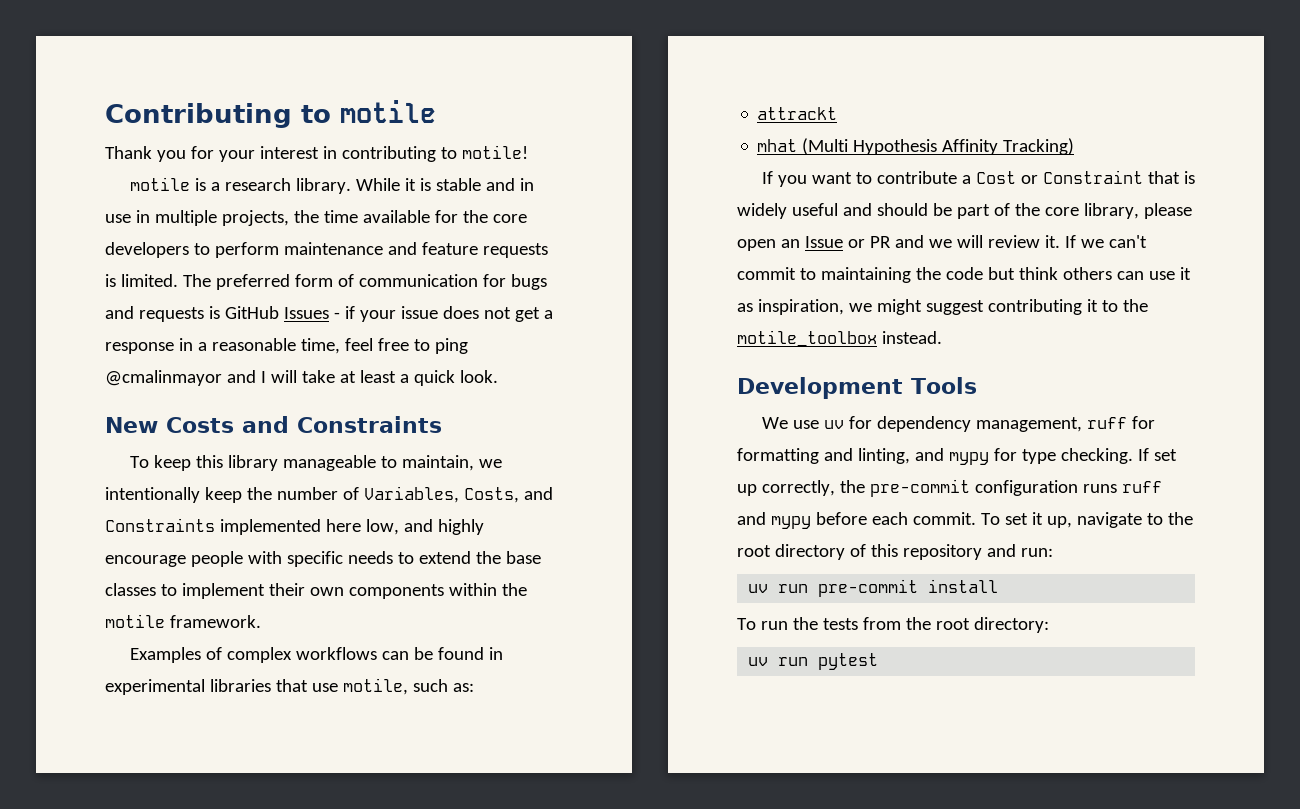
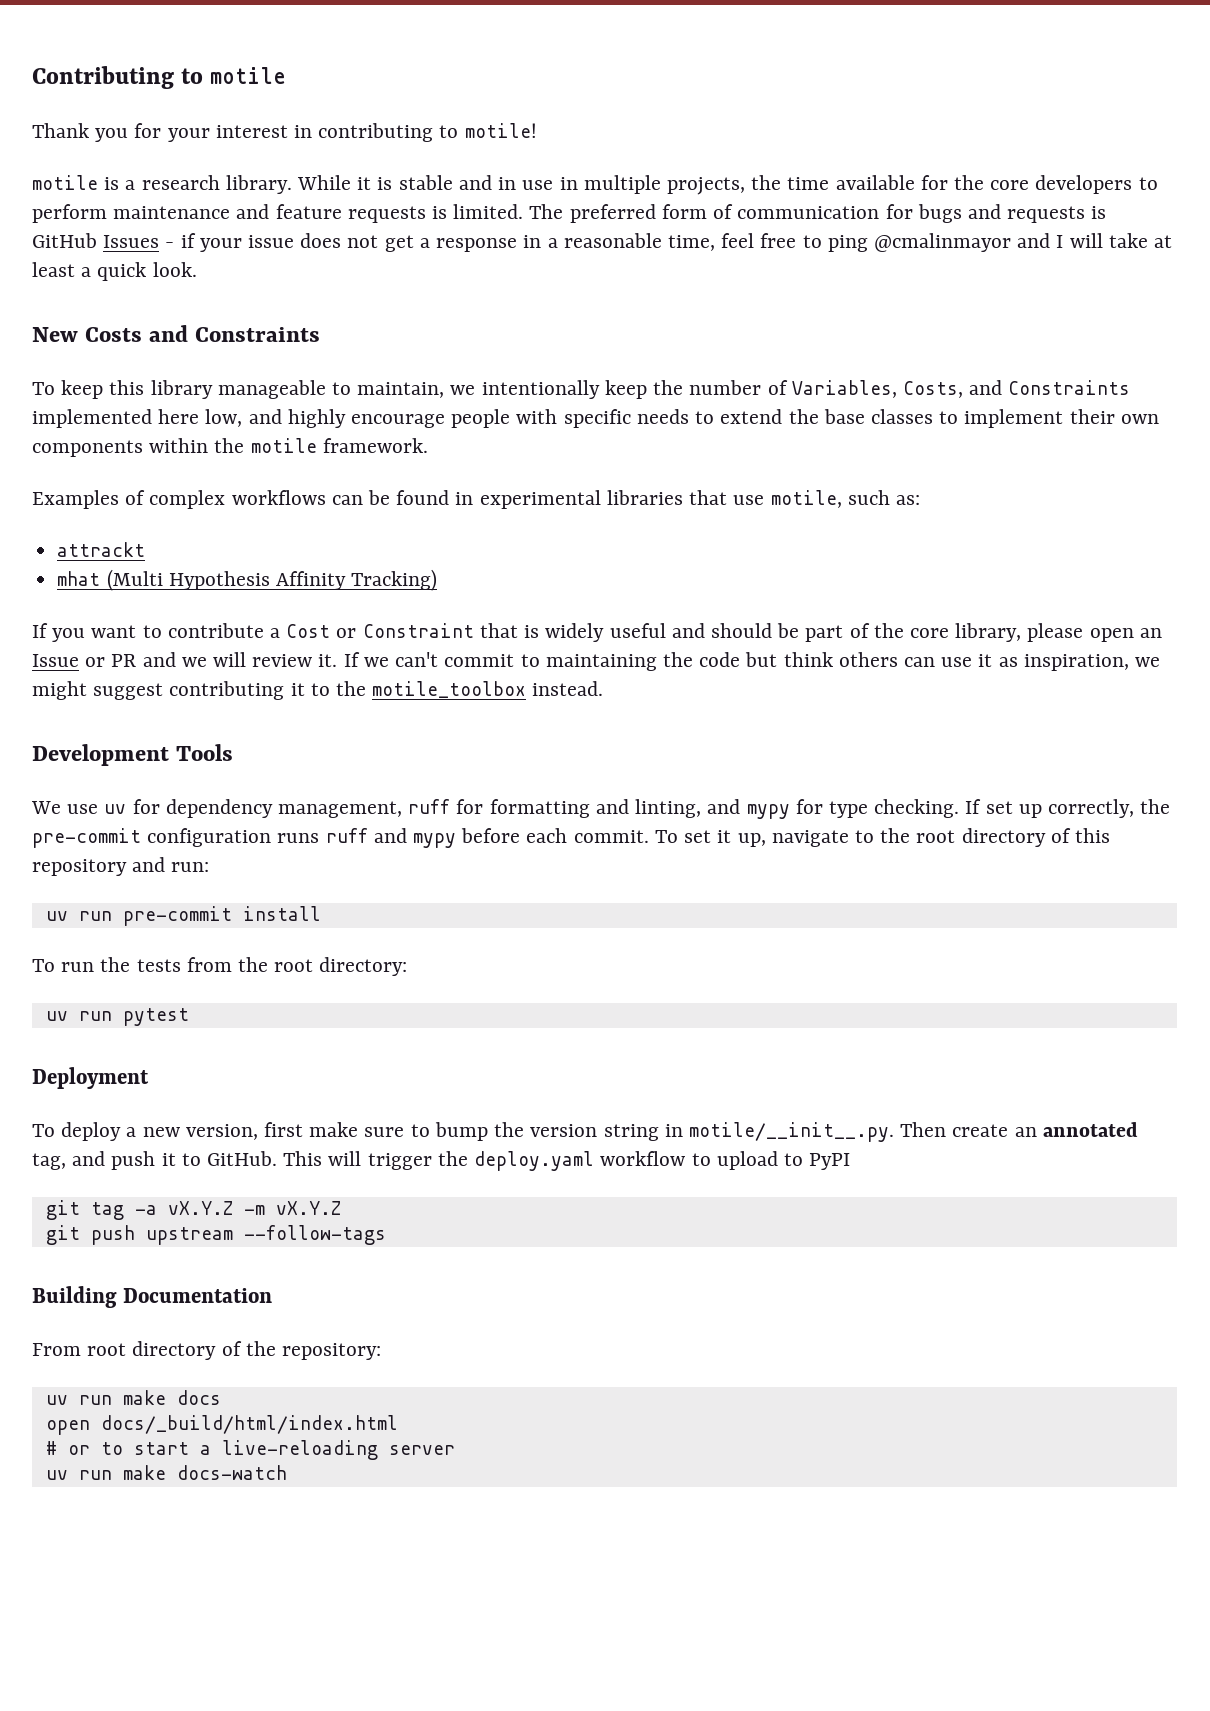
(879, 661) none -> [32,1067,149,1089] [32,1122,1138,1142] [32,1151,851,1171] [45,1200,341,1220] [45,1225,386,1245] [32,1286,273,1308] [32,1341,382,1360] [45,1390,221,1405] [45,1415,398,1435] [45,1440,455,1460] [45,1465,287,1480] // Deployment // To deploy a new version, first make sure to bump the version string in motile/__init__.py. Then create an annotated tag, and push it to GitHub. This will trigger the deploy.yaml workflow to upload to PyPI // git tag -a vX.Y.Z -m vX.Y.Z // git push upstream --follow-tags // Building Documentation // From root directory of the repository: // uv run make docs // open docs/_build/html/index.html // # or to start a live-reloading server // uv run make docs-watch

